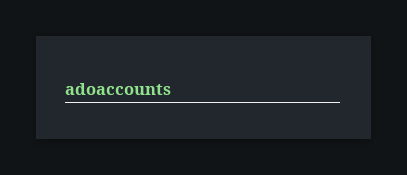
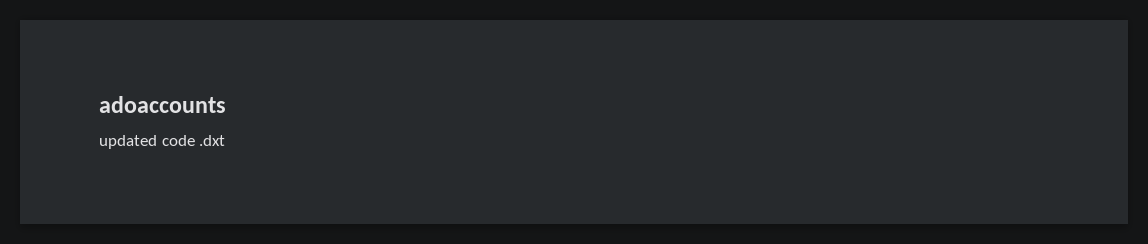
(171, 89) none -> [99,135,226,149] // updated code .dxt

